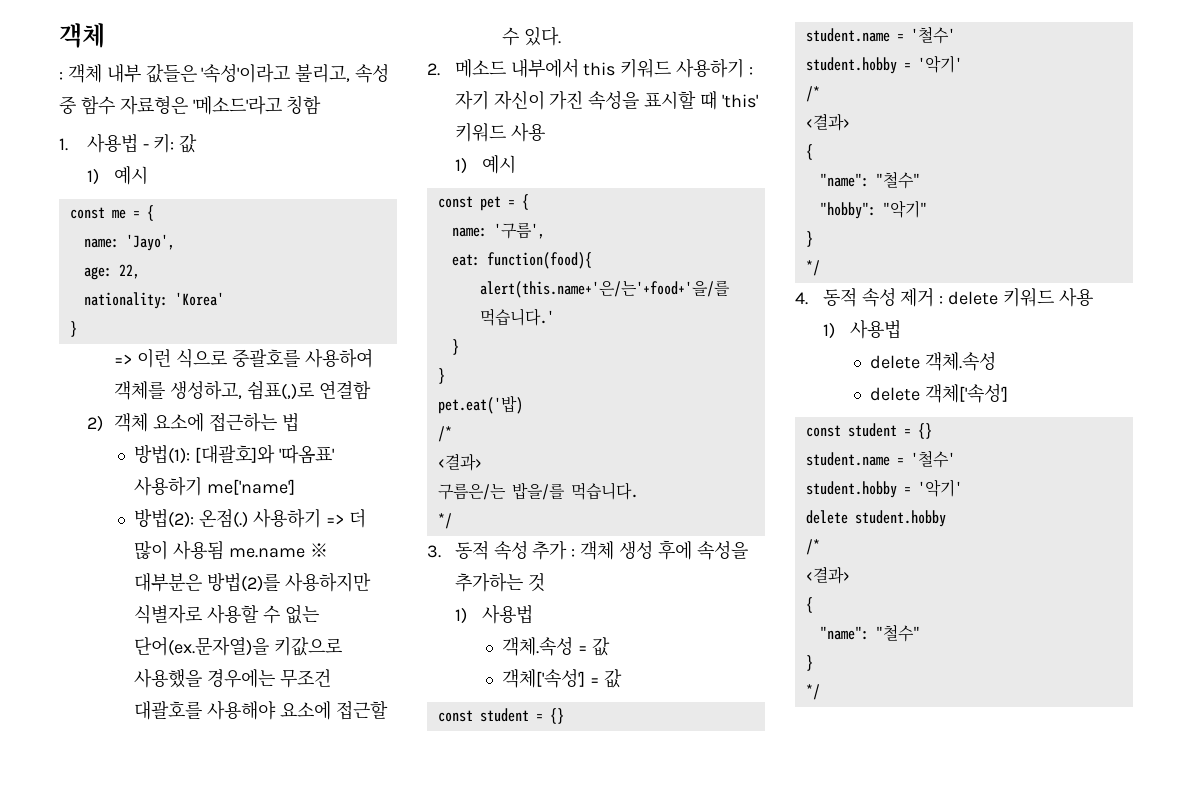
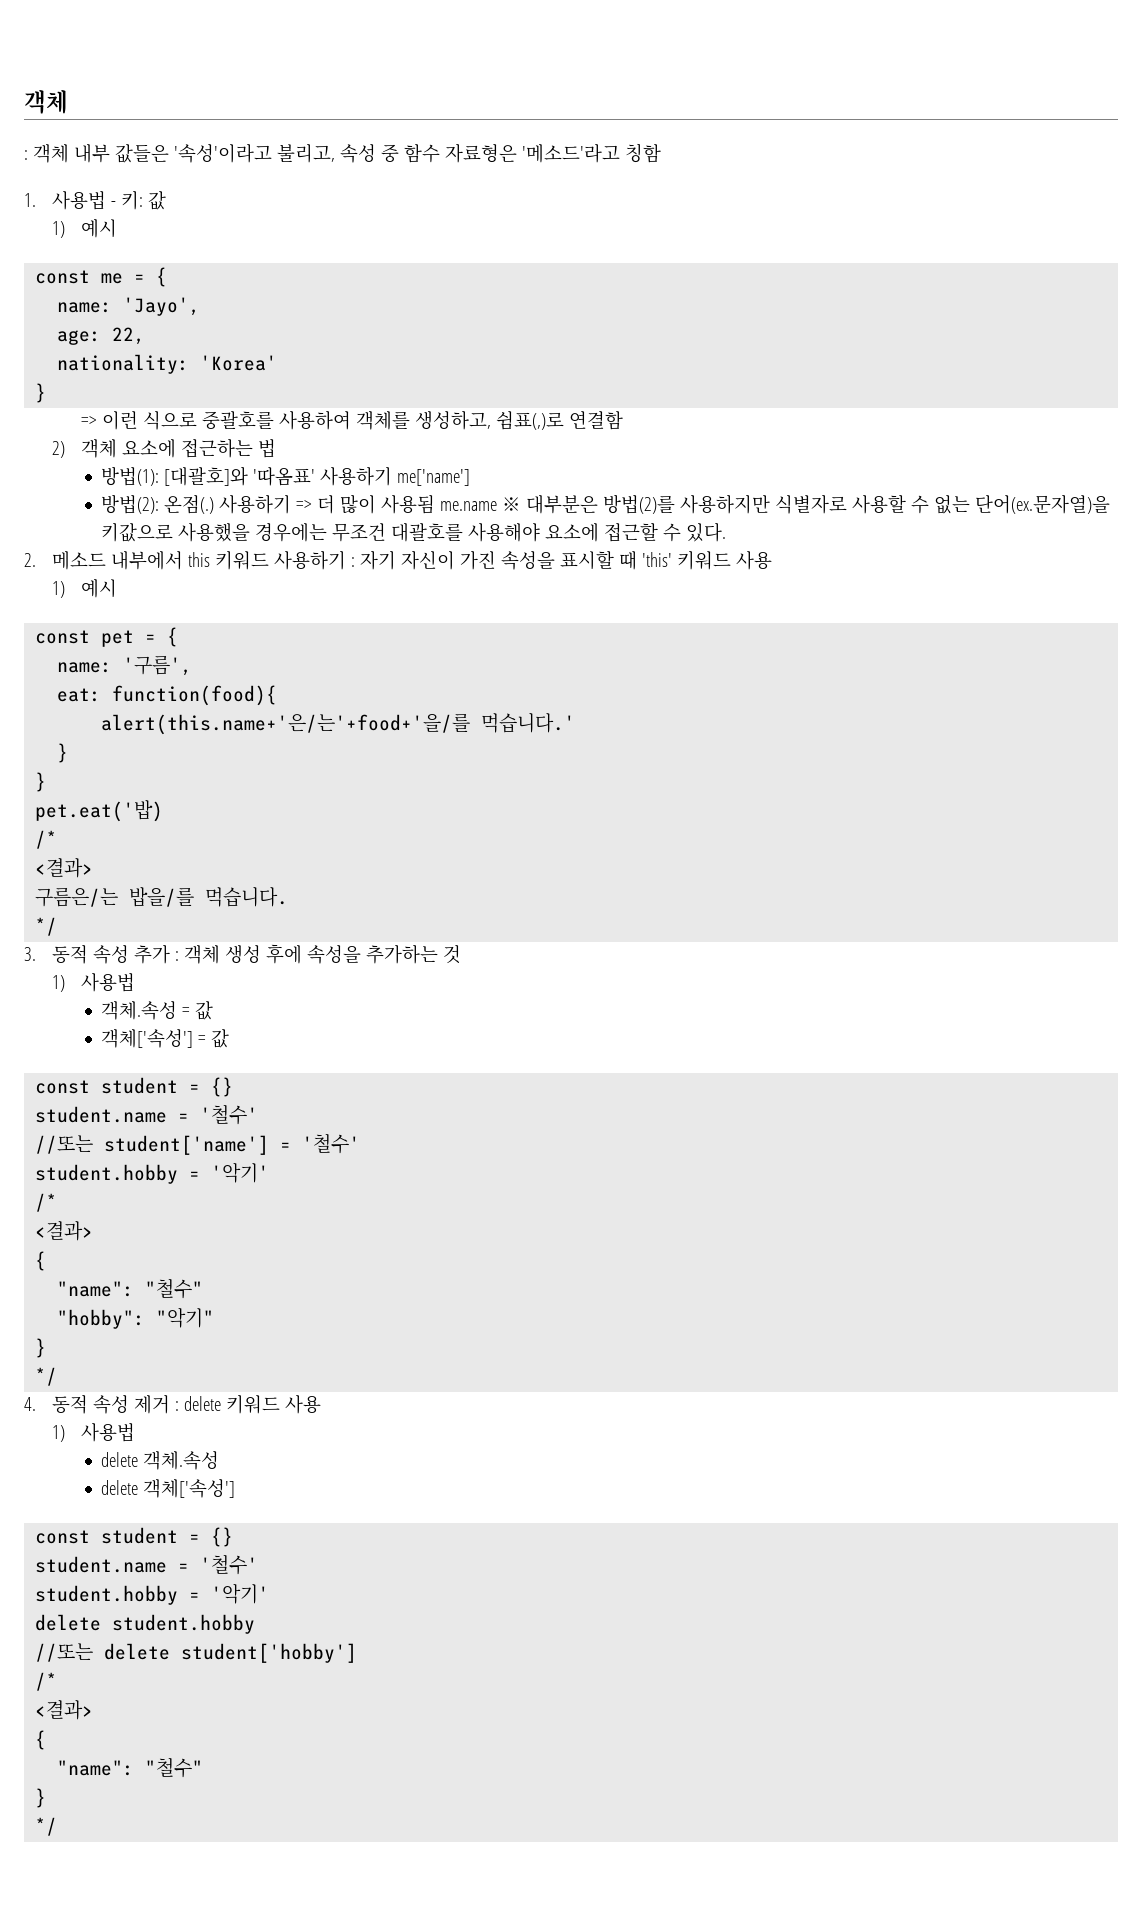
(955, 35) none -> [35,1133,361,1155] // //또는 student['name'] = '철수'
(946, 518) none -> [35,1643,358,1663] // //또는 delete student['hobby']

